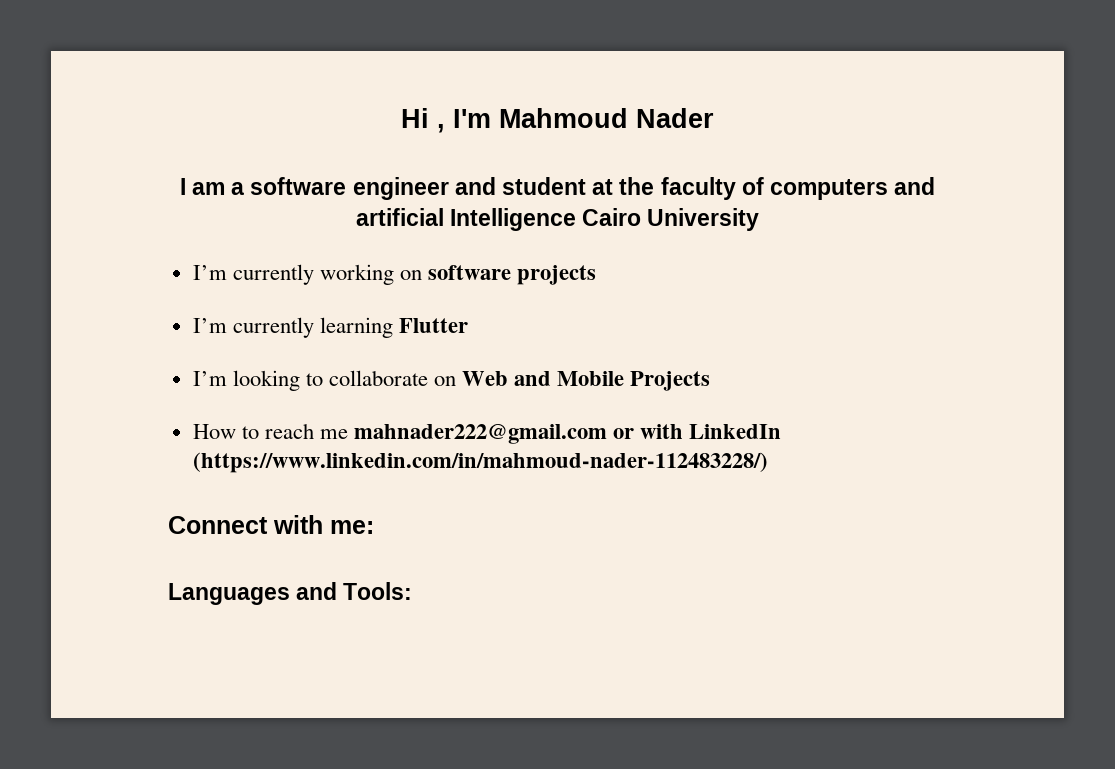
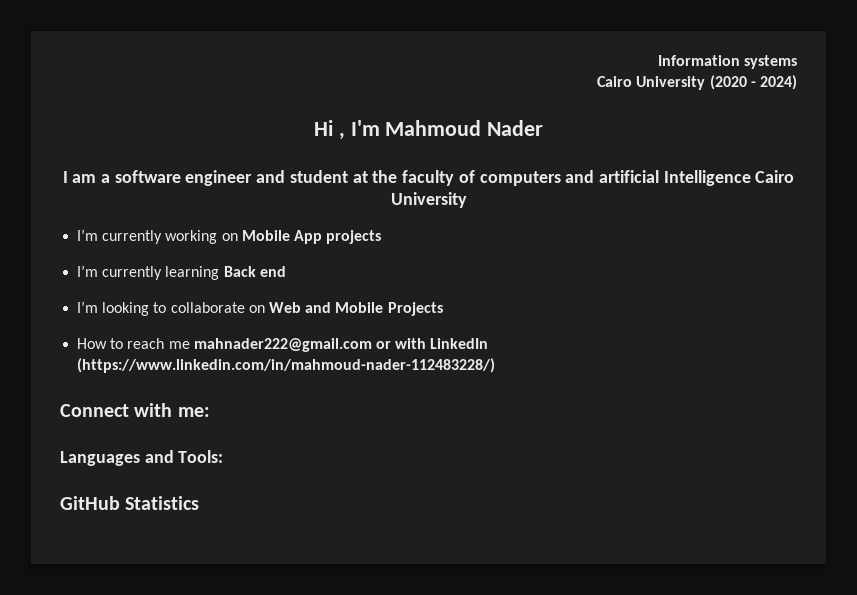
(401, 118) none -> [657,55,797,69] [597,75,797,90] Information systems // Cairo University (2020 - 2024) //
[428,265,512,280] software -> [241,230,322,244] Mobile App
[398,318,468,333] Flutter -> [223,266,286,277] Back end
(413, 591) none -> [60,496,200,510] // GitHub Statistics

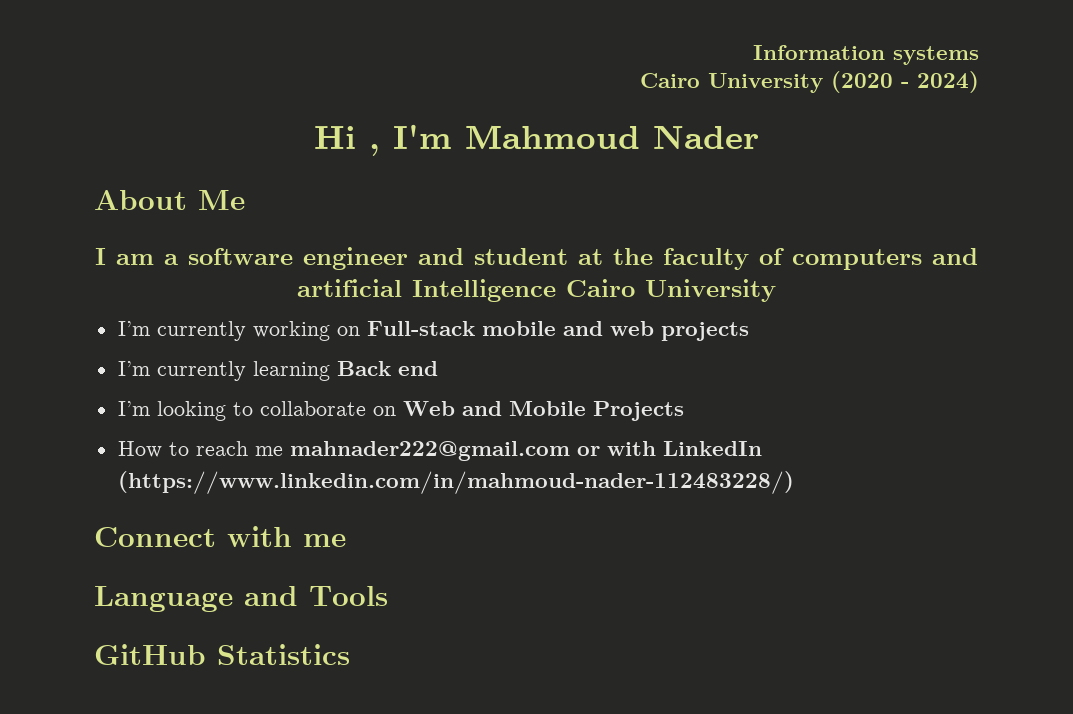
(544, 128) none -> [94,190,245,210] // About Me
[241,230,322,244] Mobile App -> [366,321,654,336] Full-stack mobile and web
[177,407,210,417] [60,450,224,466] me: // Languages and Tools: -> [303,534,346,547] [94,586,388,612] me // Language and Tools

